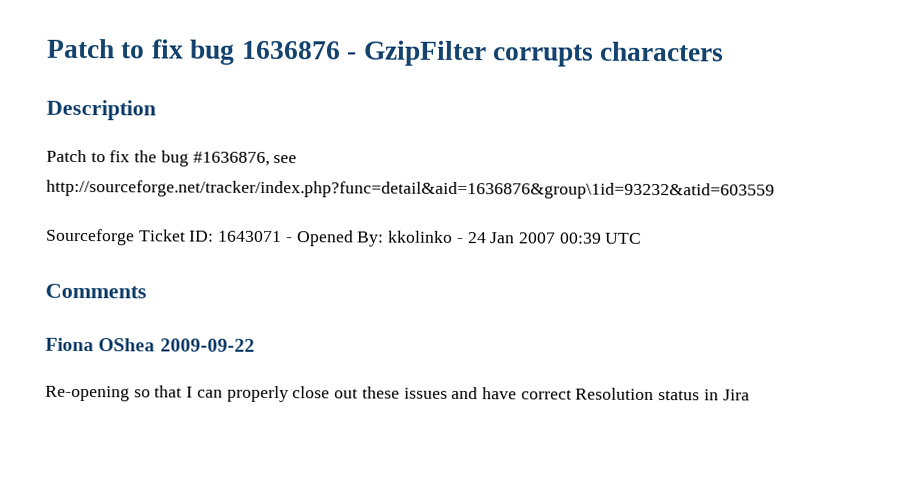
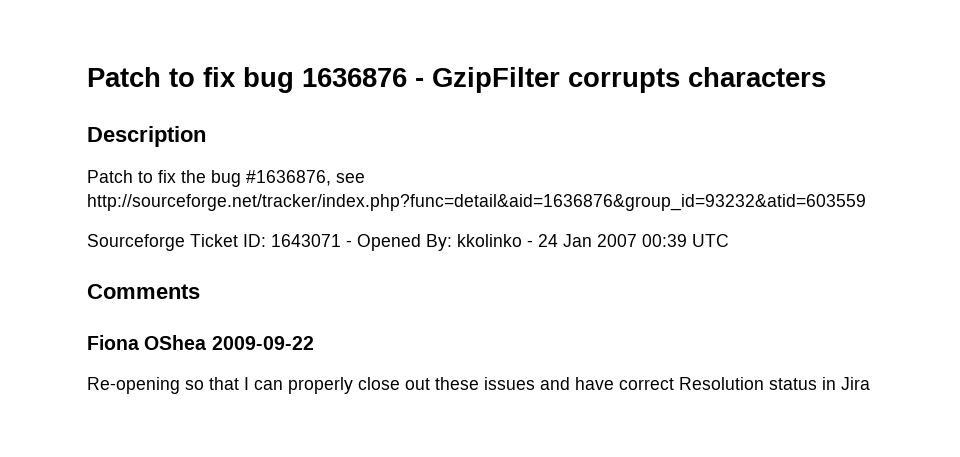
[46,179,775,200] http://sourceforge.net/tracker/index.php?func=detail&aid=1636876&group\1id=93232&atid=603559 -> [87,194,866,211] http://sourceforge.net/tracker/index.php?func=detail&aid=1636876&group_id=93232&atid=603559

